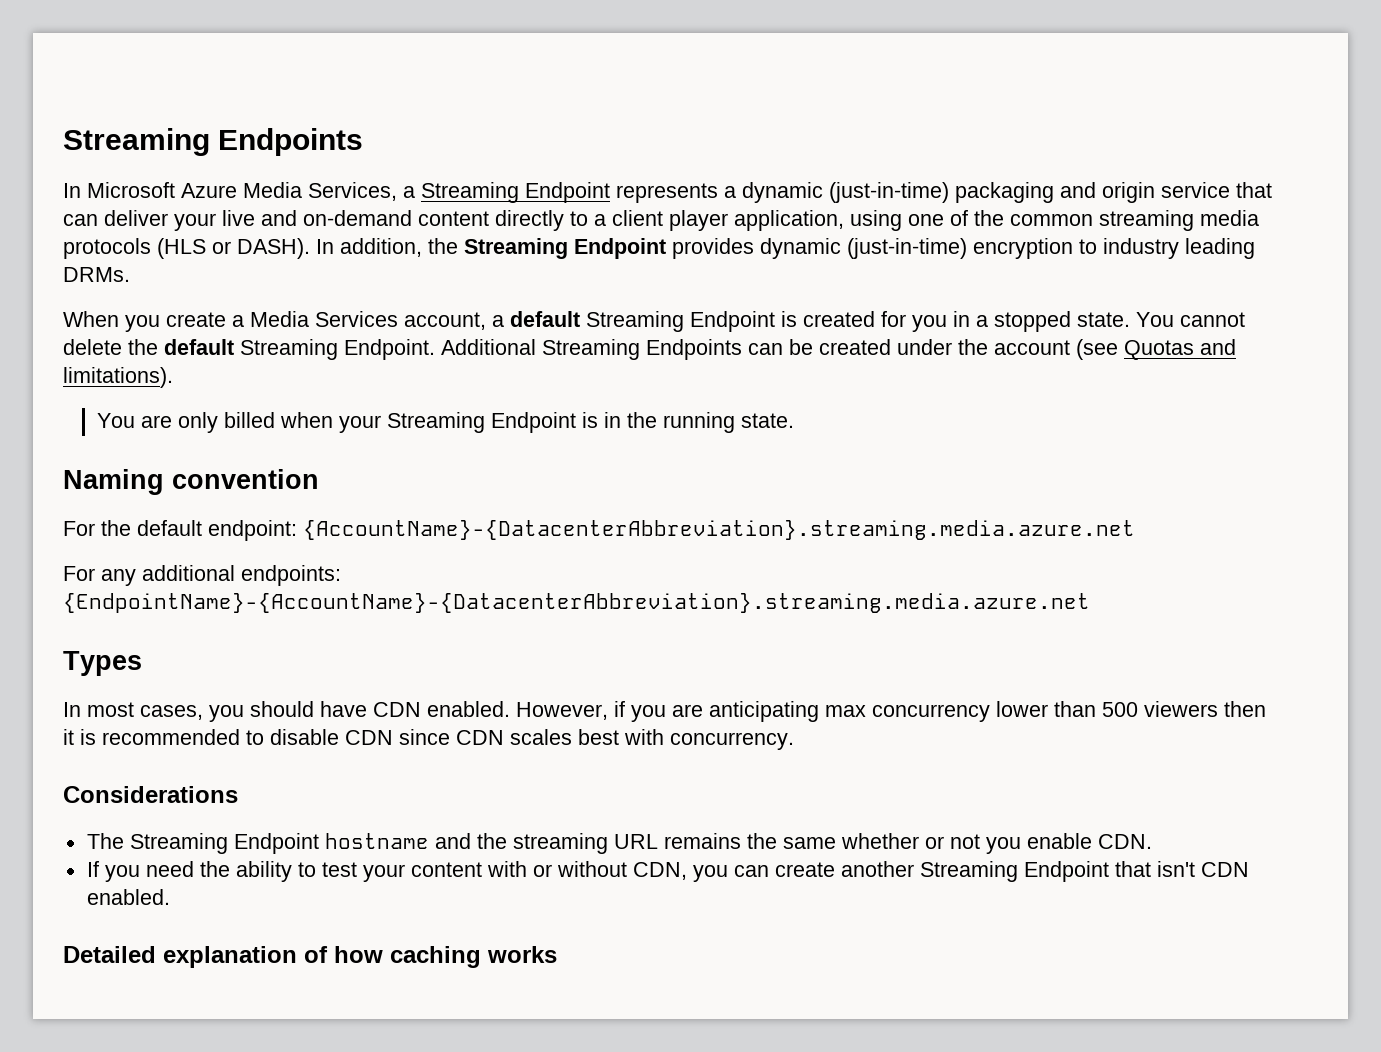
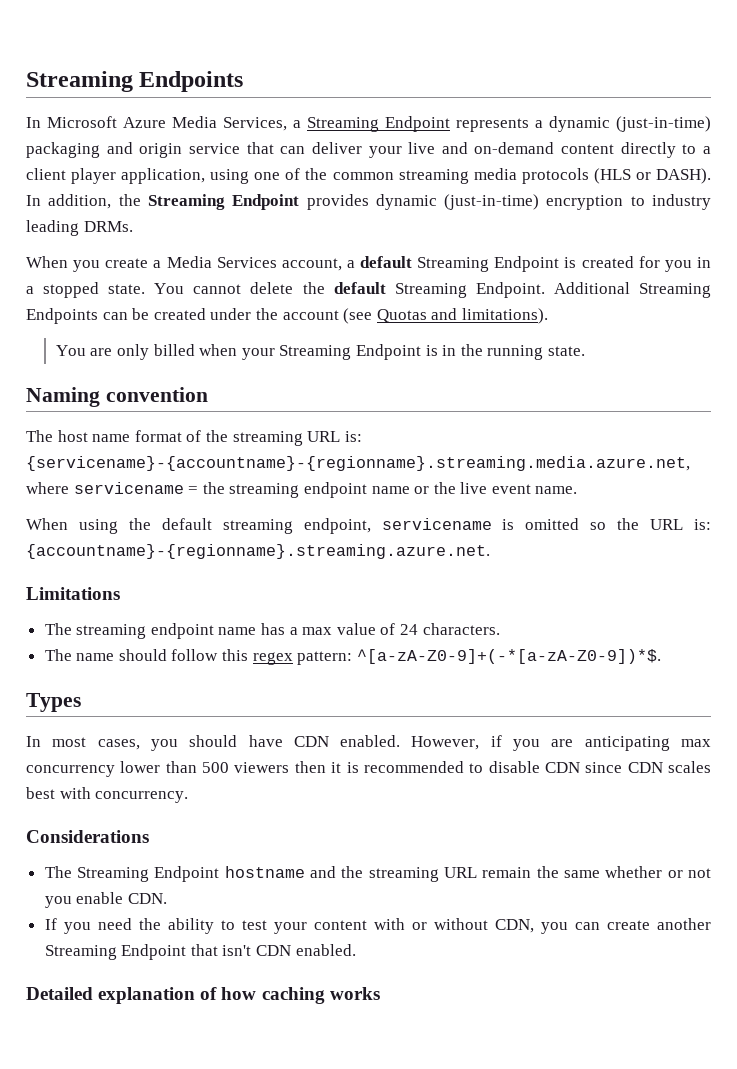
[63,520,1135,541] [63,565,341,586] [63,593,1090,613] For the default endpoint: {AccountName}-{DatacenterAbbreviation}.streaming.media.azure.net // For any additional endpoints: {EndpointName}-{AccountName}-{DatacenterAbbreviation}.streaming.media.azure.net -> [26,430,362,446] [26,456,690,471] [26,482,578,498] [26,518,711,534] [26,544,490,559] [26,587,120,600] [44,623,500,639] [44,649,661,665] The host name format of the streaming URL is: {servicename}-{accountname}-{regionname}.streaming.media.azure.net, where servicename = the streaming endpoint name or the live event name. // When using the default streaming endpoint, servicename is omitted so the URL is: {accountname}-{regionname}.streaming.azure.net. // Limitations // The streaming endpoint name has a max value of 24 characters. // The name should follow this regex pattern: ^[a-zA-Z0-9]+(-*[a-zA-Z0-9])*$.
[663,833,741,849] remains -> [482,867,532,878] remain

